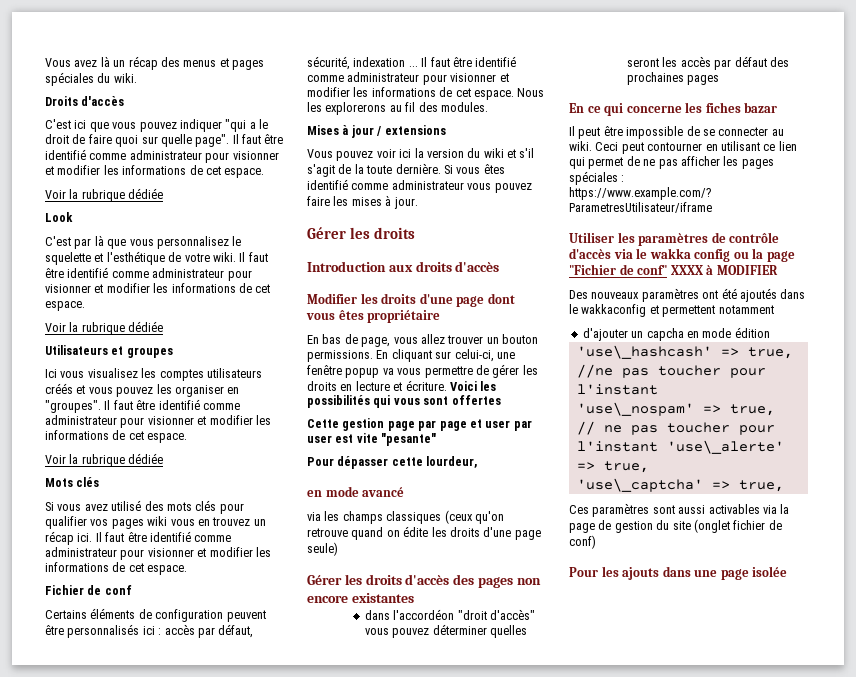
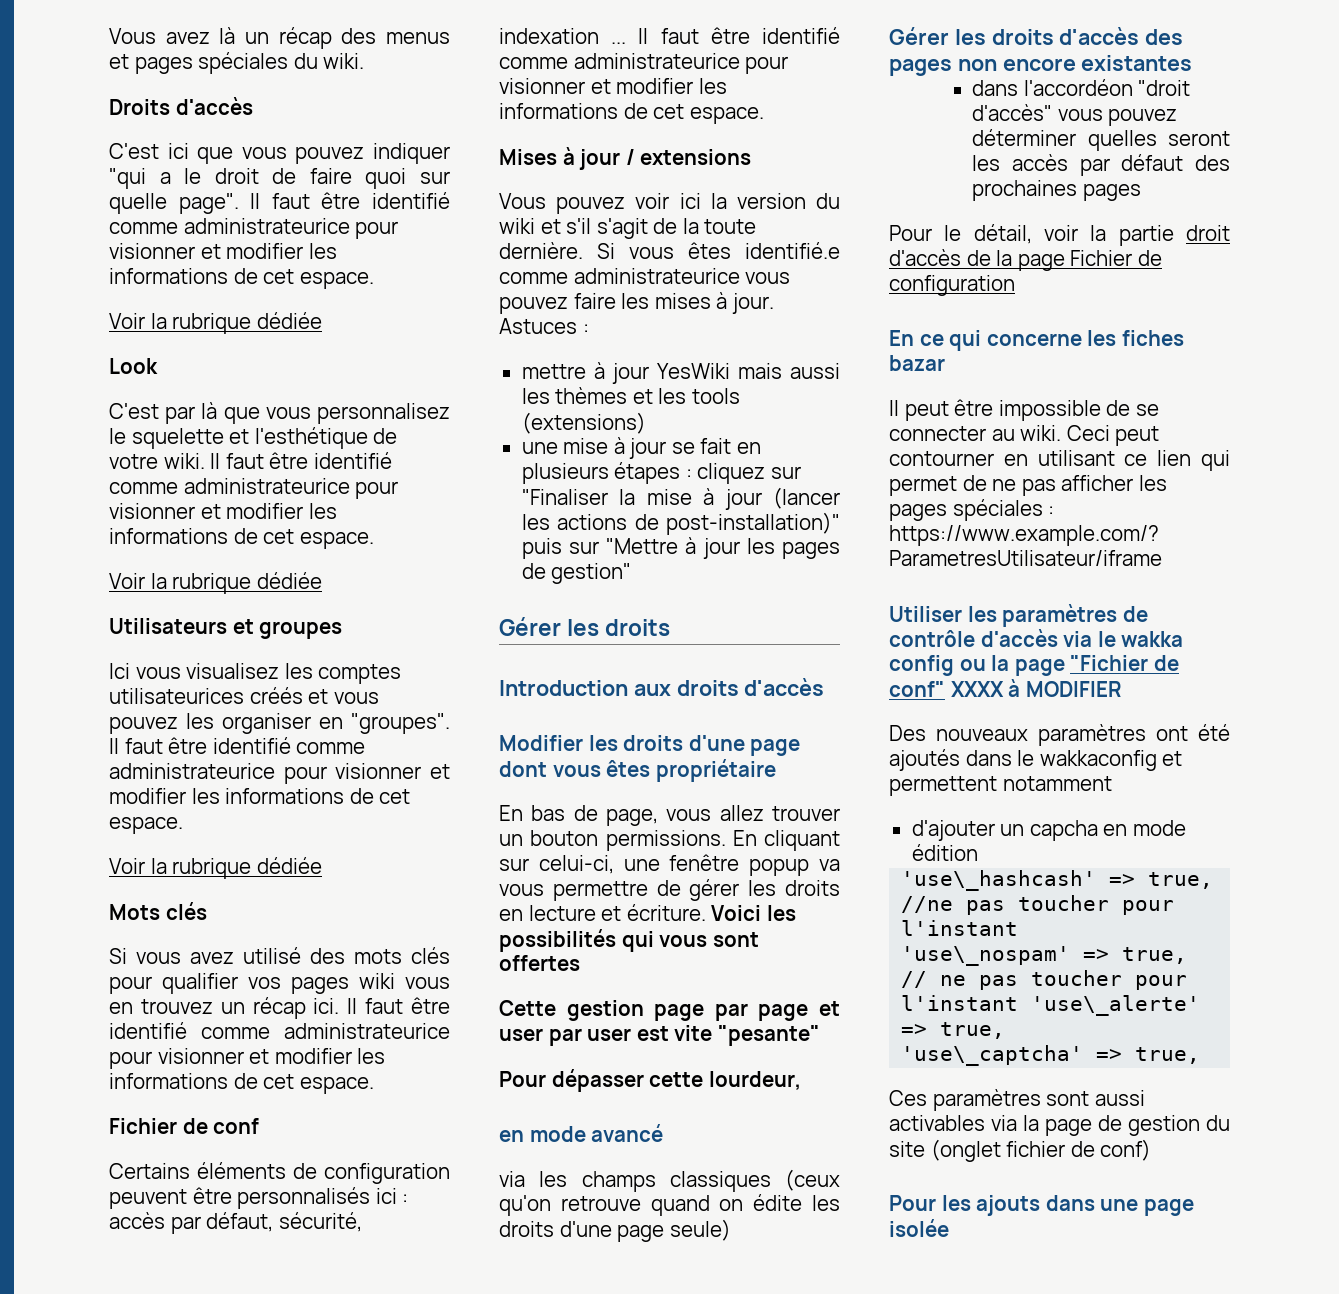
[129,150,202,160] administrateur -> [183,218,350,234] administrateurice
[152,268,225,278] administrateur -> [183,478,350,494] administrateurice
[206,368,262,378] utilisateurs -> [109,688,244,704] utilisateurices
[45,415,117,425] administrateur -> [109,763,275,779] administrateurice
[45,547,117,557] administrateur -> [284,1023,450,1039] administrateurice
[347,72,509,85] [307,87,545,100] [307,102,488,115] administrateur pour visionner et modifier les informations de cet espace. Nous les explorerons au fil des modules. -> [573,53,789,74] [499,78,727,94] [499,103,764,124] administrateurice pour visionner et modifier les informations de cet espace.
[307,179,464,190] identifié comme administrateur -> [745,242,840,259] [499,268,740,284] identifié.e comme administrateurice
(418, 203) none -> [499,318,589,334] [521,362,840,384] [521,387,740,404] [521,412,646,434] [521,437,761,459] [521,462,801,484] [521,487,840,510] [521,512,840,535] [521,537,840,559] [521,563,632,584] Astuces : // mettre à jour YesWiki mais aussi les thèmes et les tools (extensions) // une mise à jour se fait en plusieurs étapes : cliquez sur "Finaliser la mise à jour (lancer les actions de post-installation)" puis sur "Mettre à jour les pages de gestion"
(720, 80) none -> [889,224,1230,246] [889,249,1162,271] [889,275,1015,296] // Pour le détail, voir la partie droit d'accès de la page Fichier de configuration

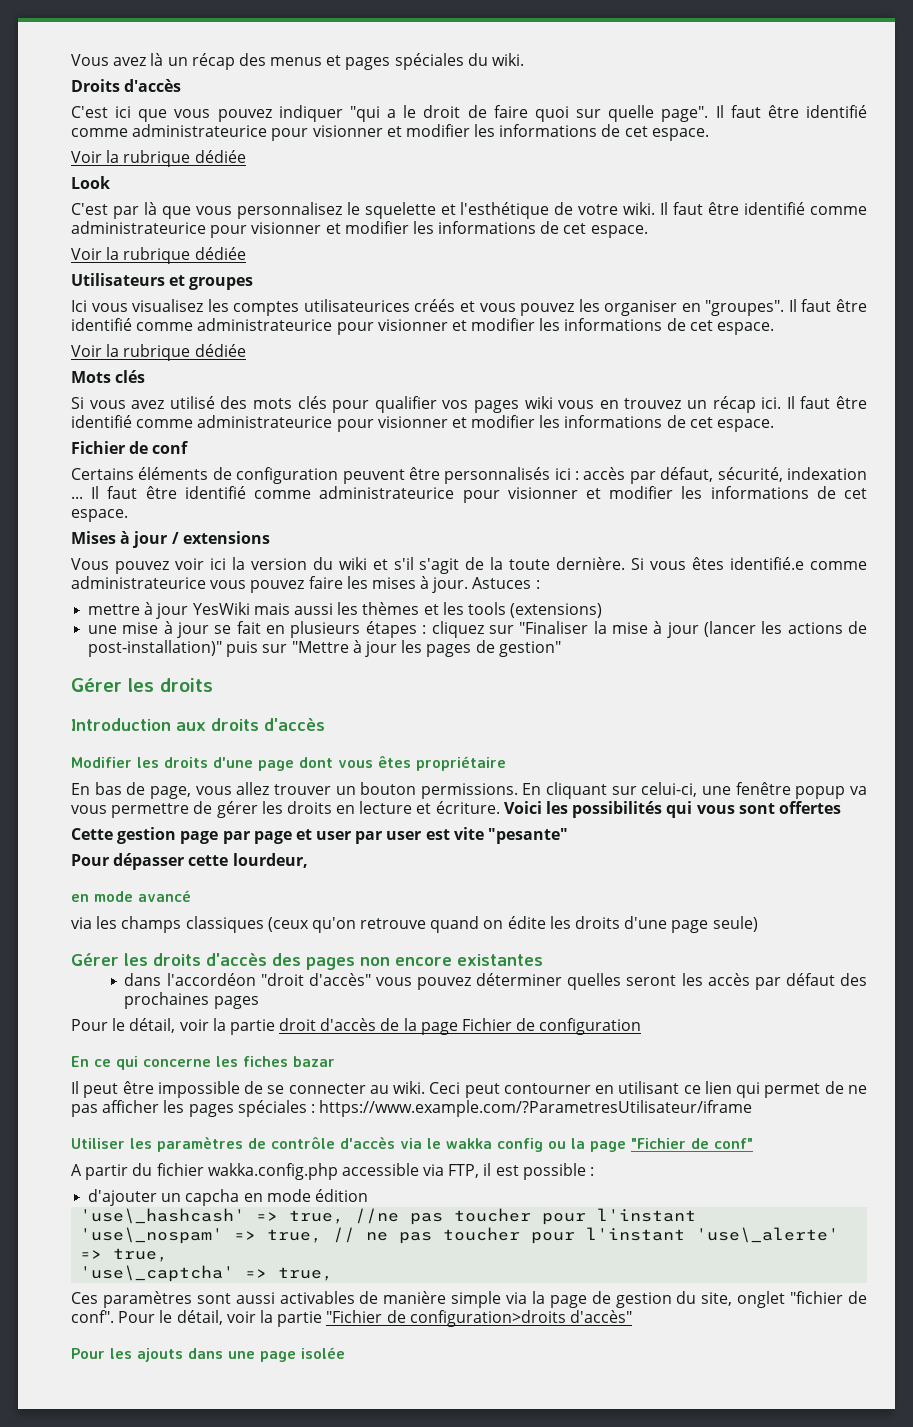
[950,679,1122,697] [889,724,1230,746] [889,749,1183,771] [889,776,1112,796] XXXX à MODIFIER // Des nouveaux paramètres ont été ajoutés dans le wakkaconfig et permettent notamment -> [71,1163,595,1180] // A partir du fichier wakka.config.php accessible via FTP, il est possible :
(985, 1123) none -> [359,1291,502,1308] de manière simple
[889,1139,1152,1162] site (onglet fichier de conf) -> [701,1291,867,1308] [71,1310,632,1327] site, onglet "fichier de conf". Pour le détail, voir la partie "Fichier de configuration>droits d'accès"

